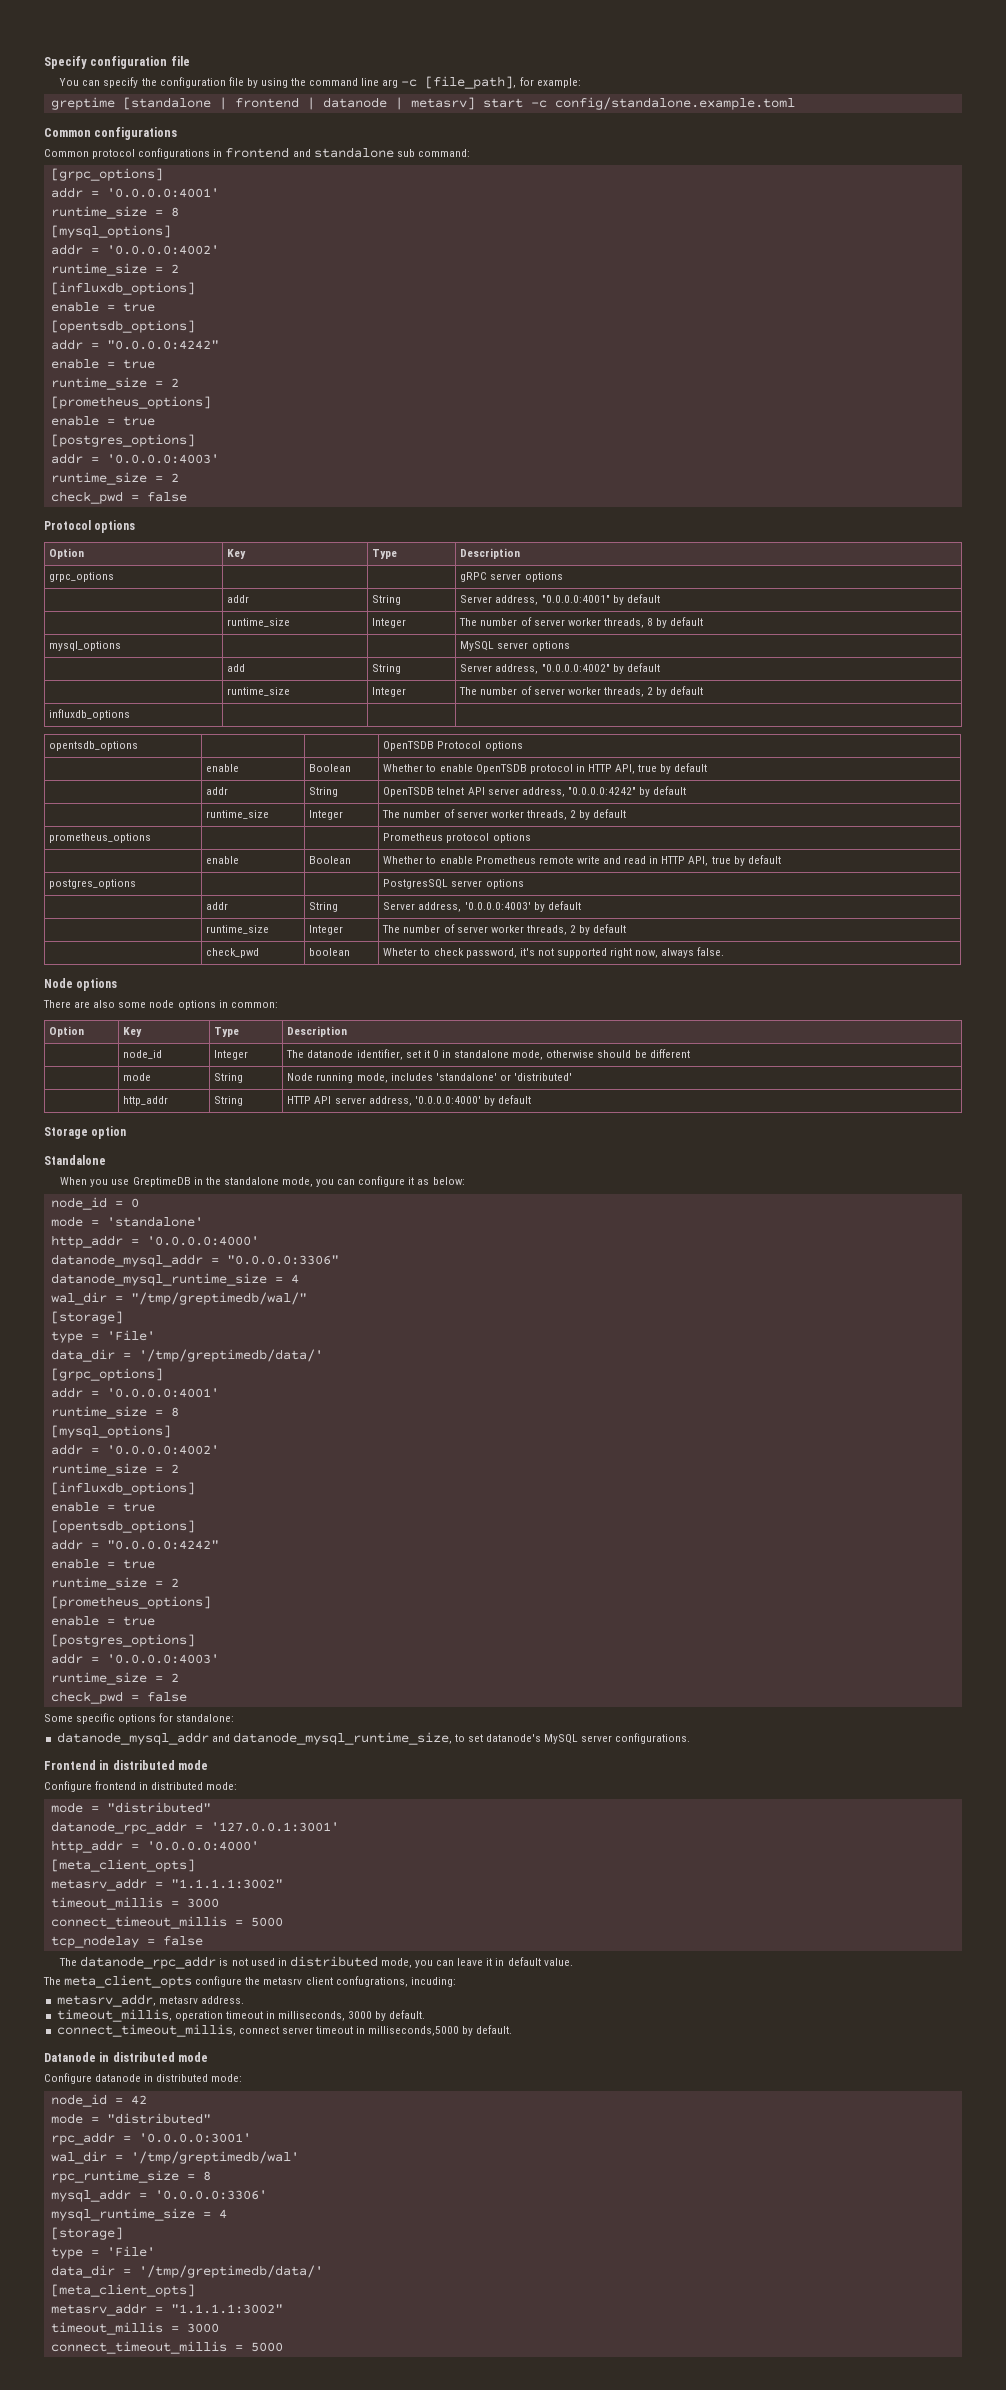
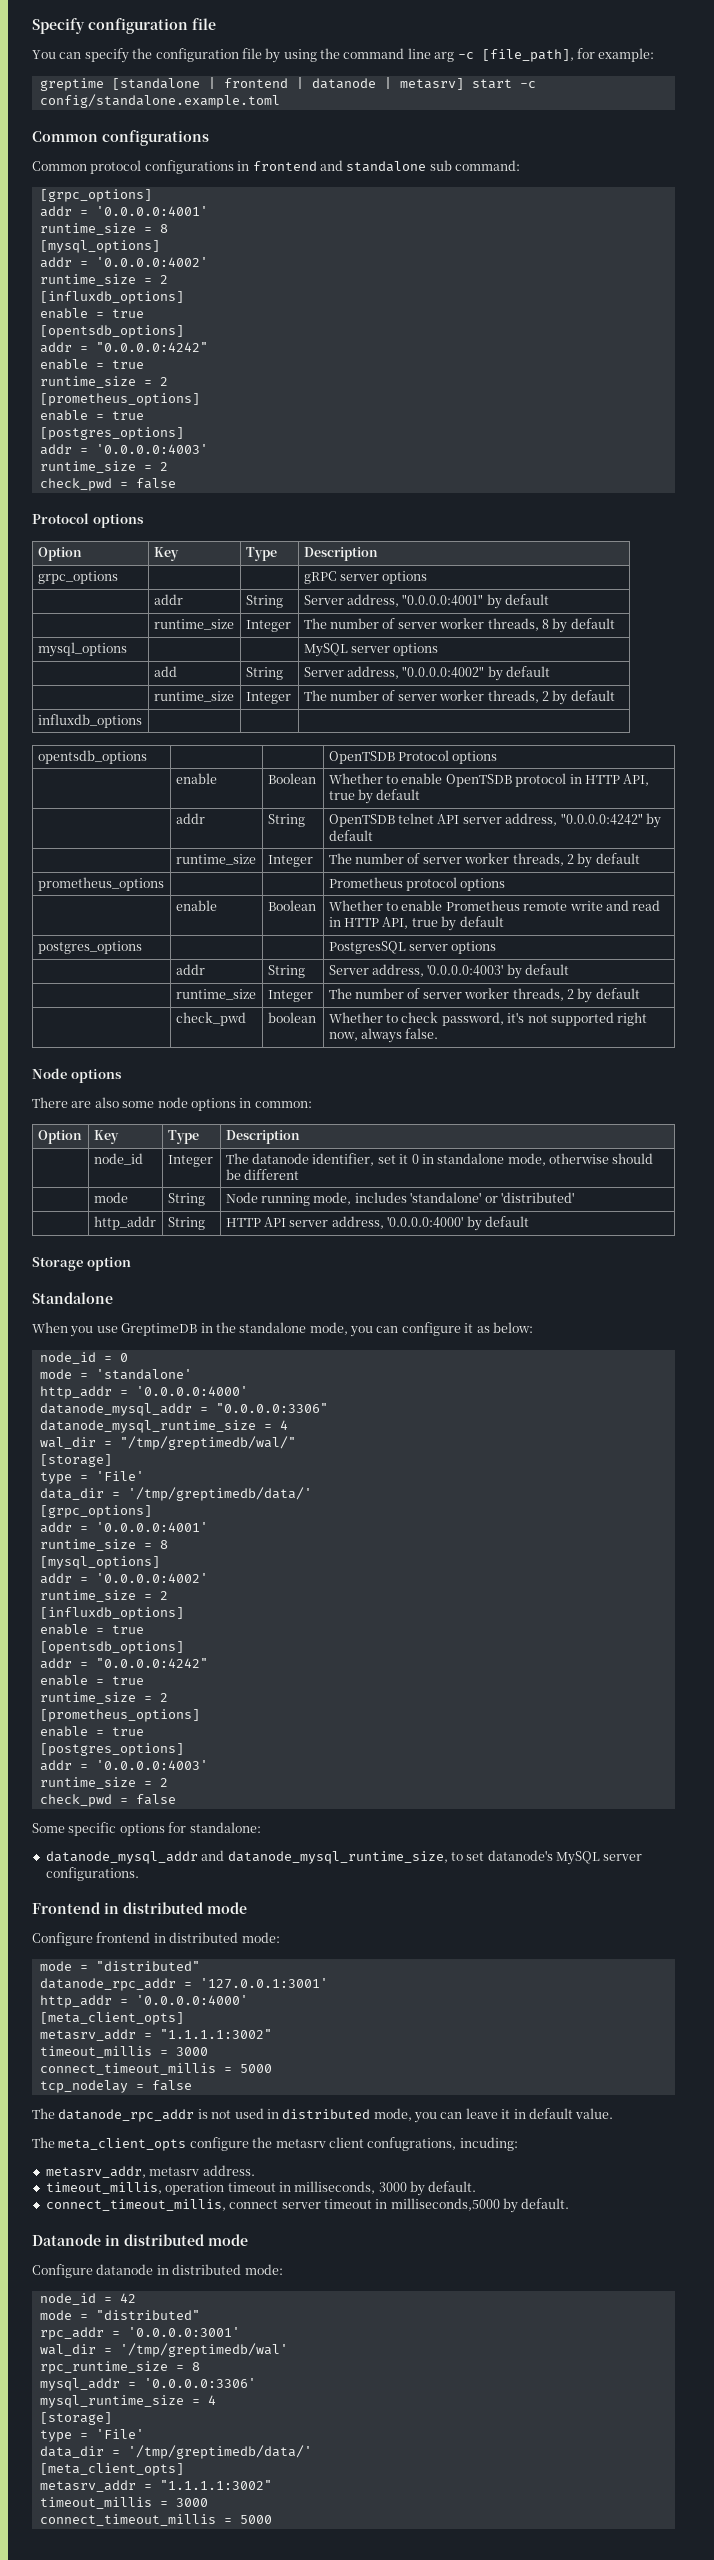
[383,948,418,956] Wheter -> [328,1012,383,1023] Whether

